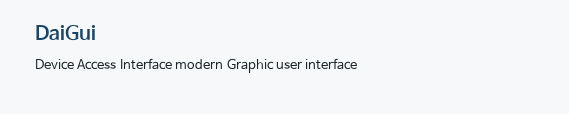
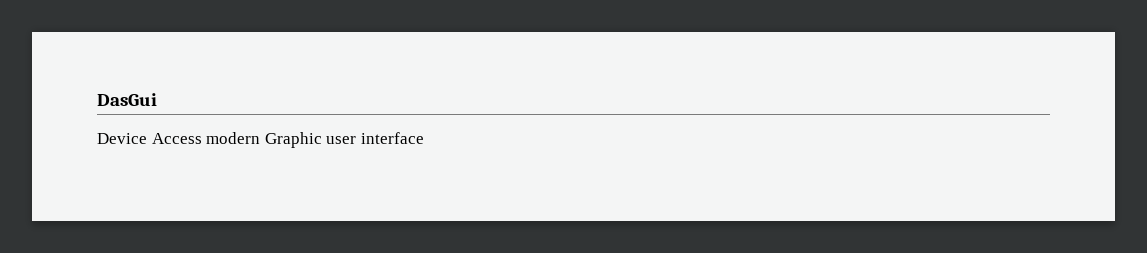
[35,25,96,41] DaiGui -> [97,93,157,106] DasGui
[119,58,172,70] Interface -> (202, 138) none

